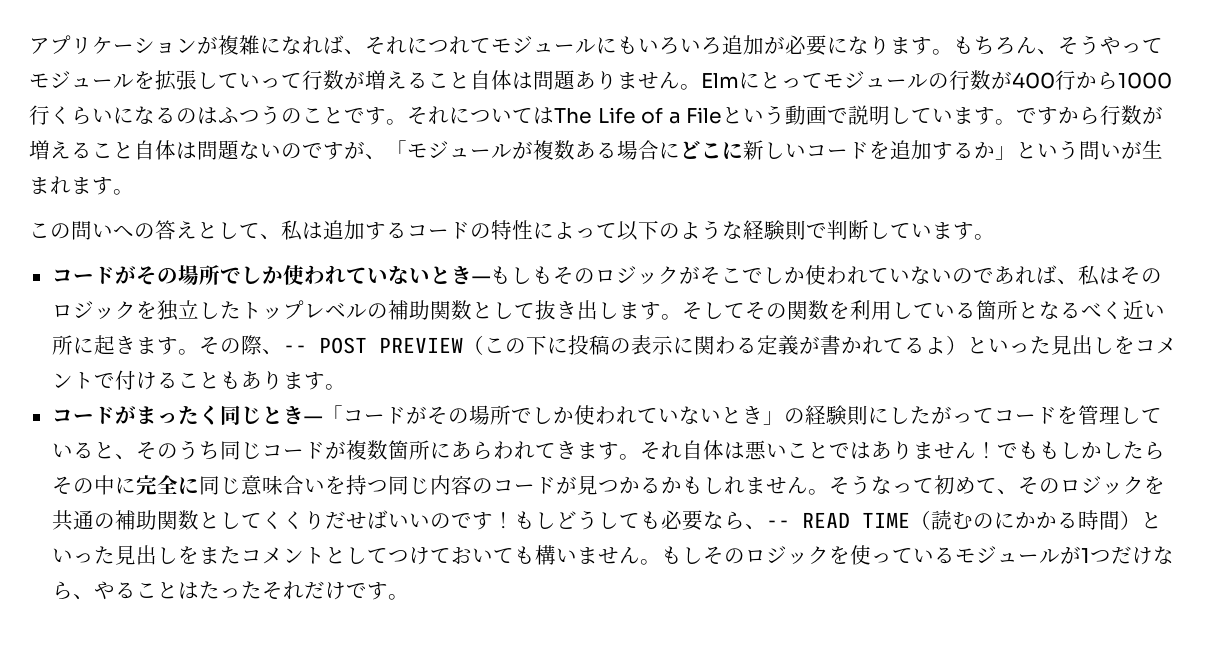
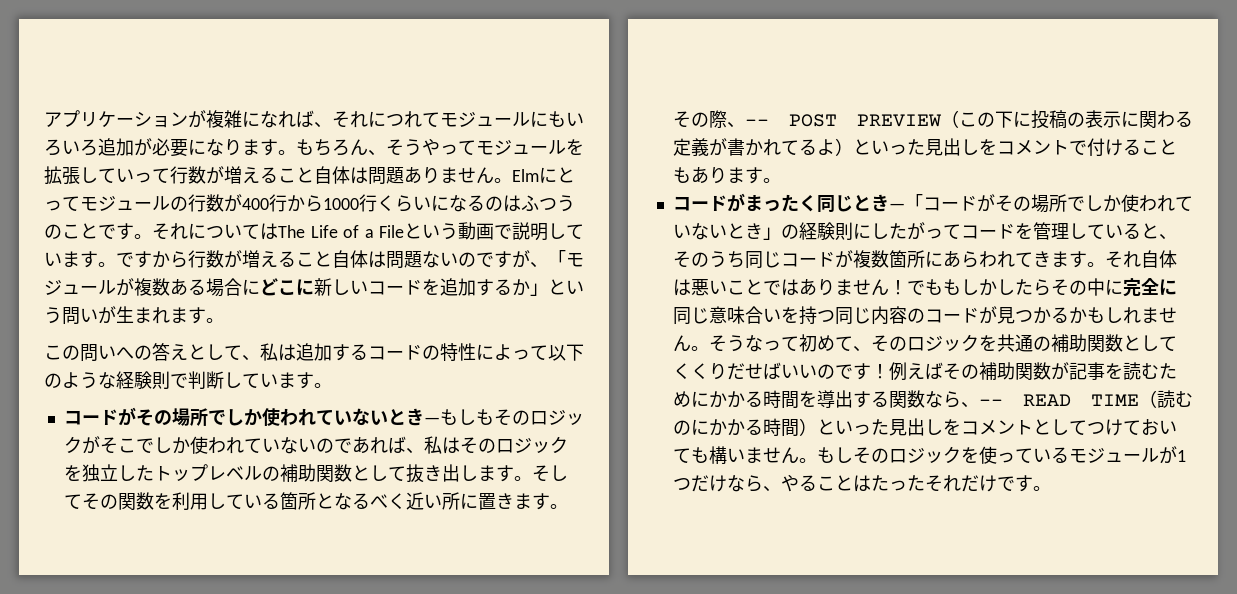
[93,335,115,355] 起 -> [477,493,496,510] 置
[513,510,703,531] もしどうしても必要 -> [888,362,1177,381] [672,390,925,409] 例えばその補助関数が記事を読むためにかかる時間を導出する関数
[198,546,241,564] また -> (961, 427) none

